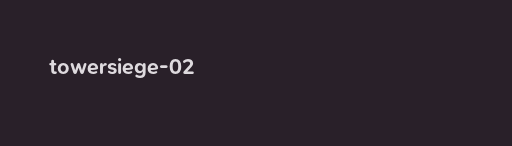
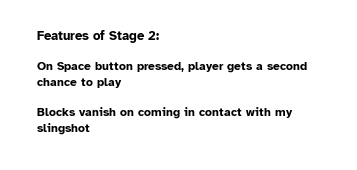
[49,58,194,78] towersiege-02 -> [37,30,159,43] [37,62,307,73] [37,78,122,88] [37,107,293,119] [37,123,90,135] Features of Stage 2: // On Space button pressed, player gets a second chance to play // Blocks vanish on coming in contact with my slingshot

